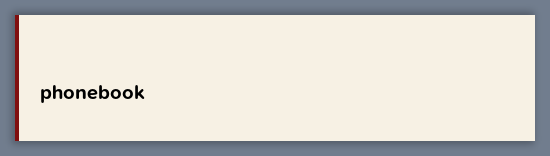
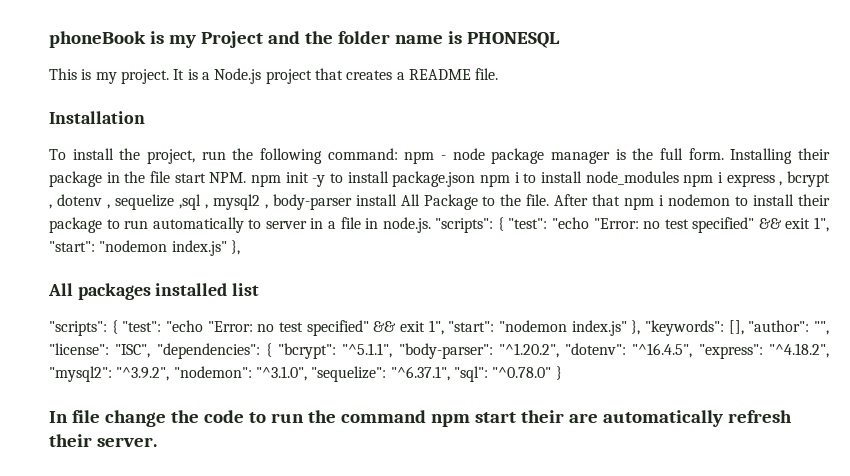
[40,85,145,103] phonebook -> [49,31,560,48] [49,68,499,84] [49,111,145,124] [49,148,830,164] [49,171,830,187] [49,194,831,210] [49,217,829,233] [49,240,240,256] [48,283,260,300] [49,320,829,336] [49,343,829,359] [49,366,562,382] [49,410,792,427] [49,434,157,447] phoneBook is my Project and the folder name is PHONESQL // This is my project. It is a Node.js project that creates a README file. // Installation // To install the project, run the following command: npm - node package manager is the full form. Installing their package in the file start NPM. npm init -y to install package.json npm i to install node_modules npm i express , bcrypt , dotenv , sequelize ,sql , mysql2 , body-parser install All Package to the file. After that npm i nodemon to install their package to run automatically to server in a file in node.js. "scripts": { "test": "echo "Error: no test specified" && exit 1", "start": "nodemon index.js" }, // All packages installed list // "scripts": { "test": "echo "Error: no test specified" && exit 1", "start": "nodemon index.js" }, "keywords": [], "author": "", "license": "ISC", "dependencies": { "bcrypt": "^5.1.1", "body-parser": "^1.20.2", "dotenv": "^16.4.5", "express": "^4.18.2", "mysql2": "^3.9.2", "nodemon": "^3.1.0", "sequelize": "^6.37.1", "sql": "^0.78.0" } // In file change the code to run the command npm start their are automatically refresh their server.

